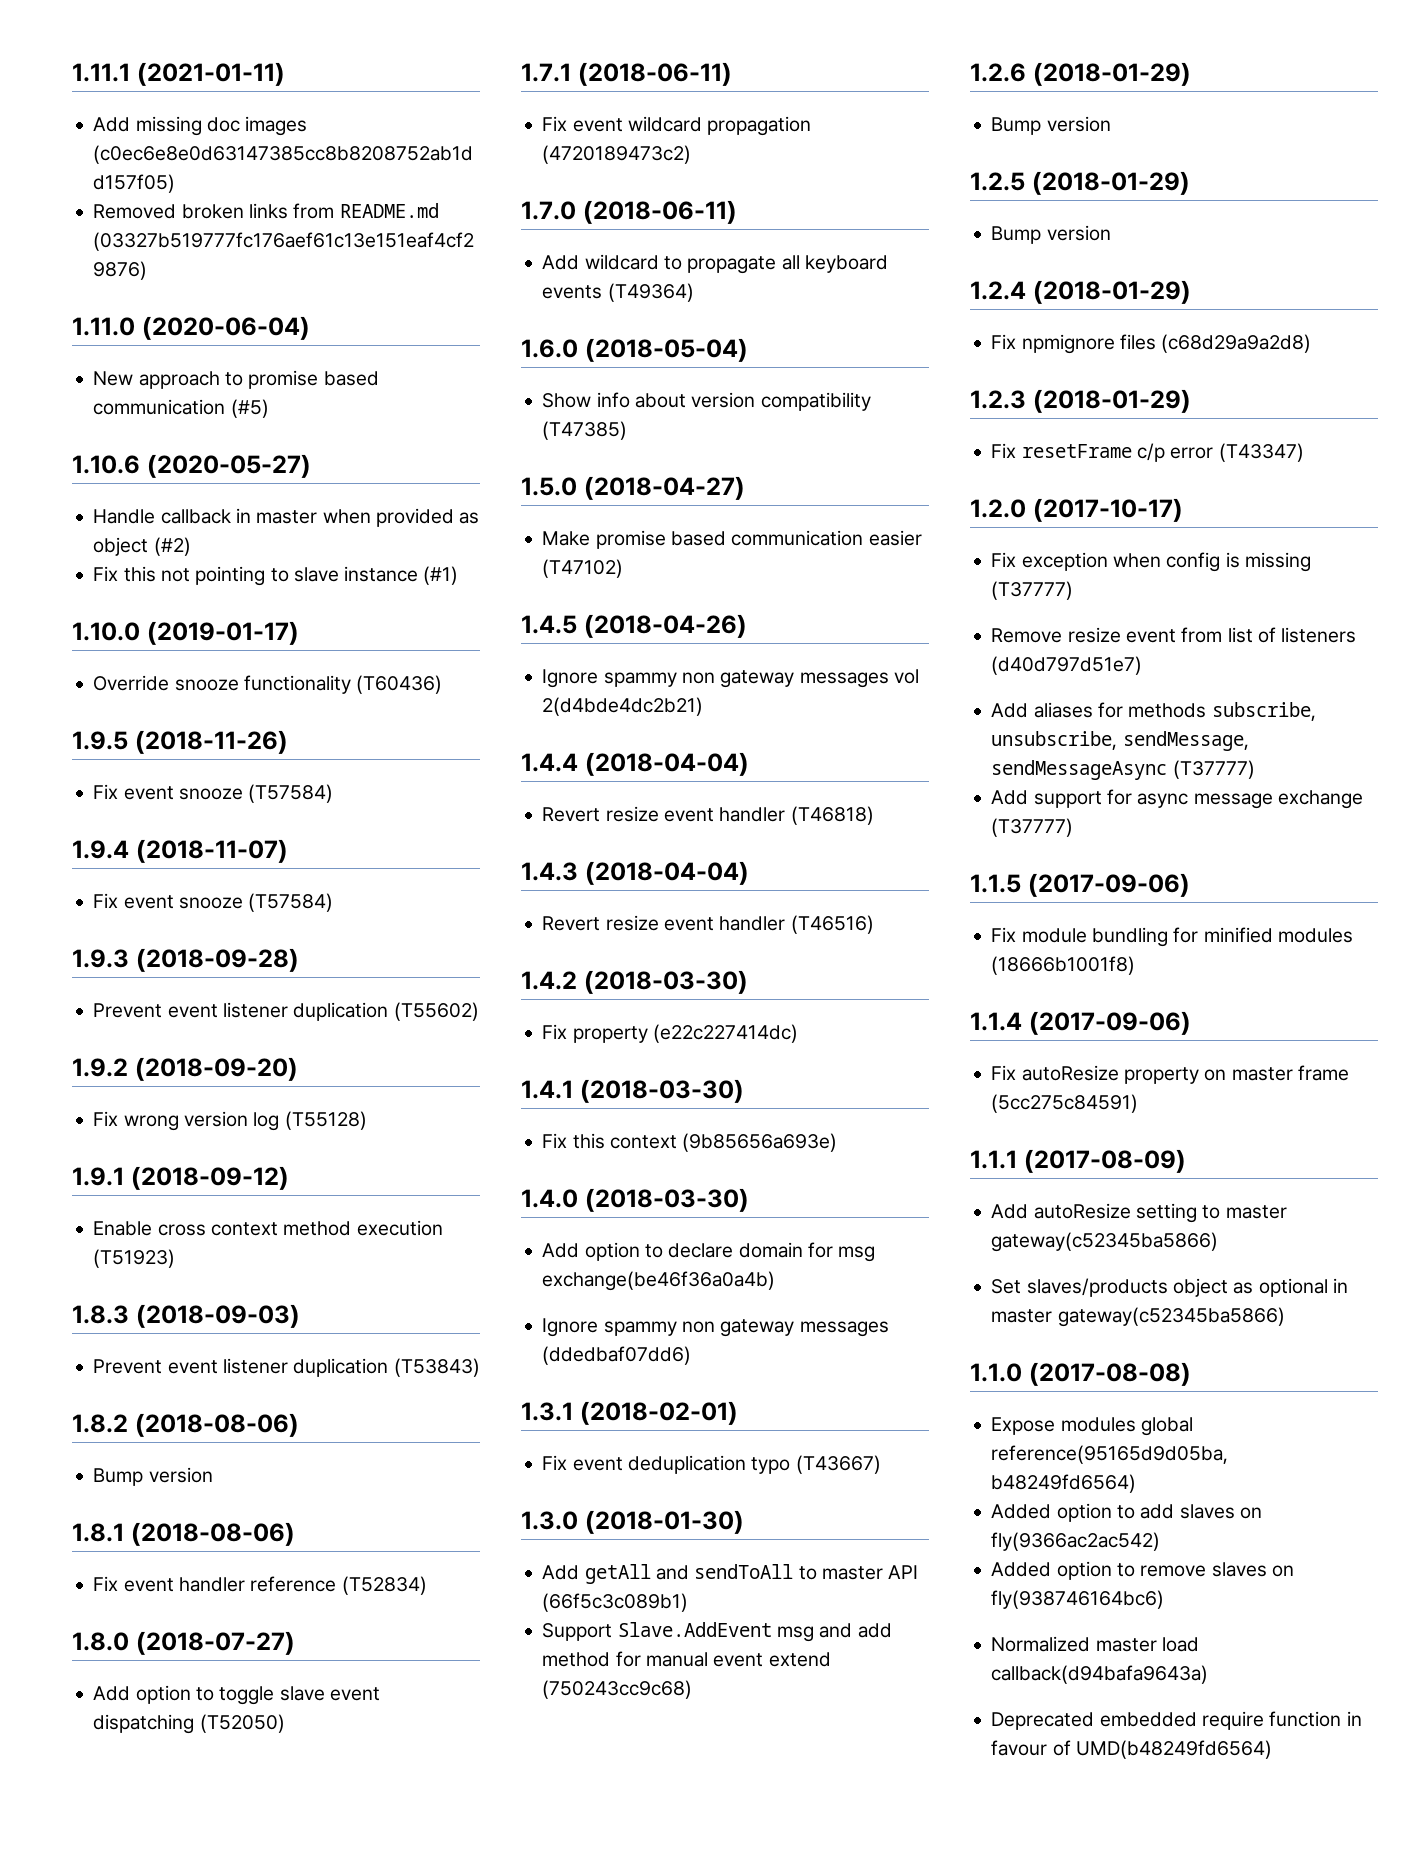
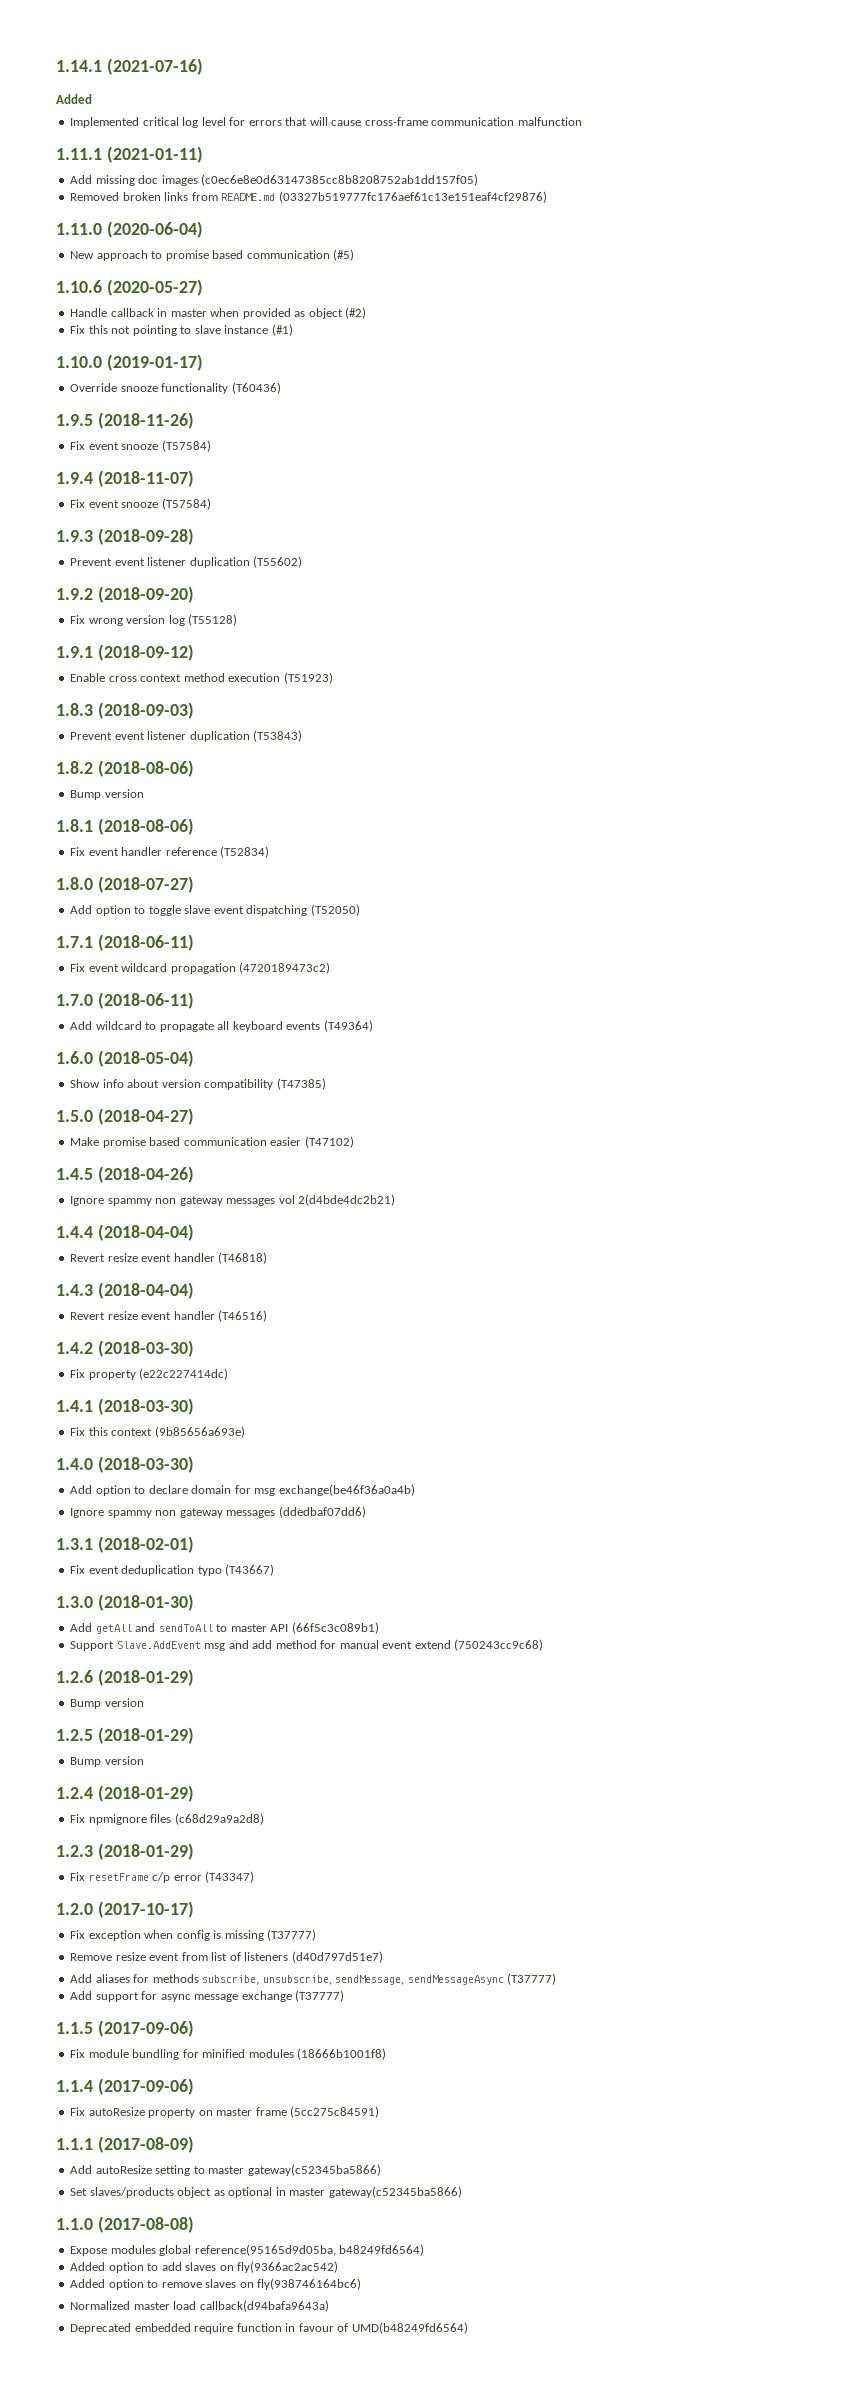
(72, 72) none -> [56,58,203,75] [56,94,92,104] [70,117,582,128] 1.14.1 (2021-07-16) // Added // Implemented critical log level for errors that will cause cross-frame communication malfunction //

